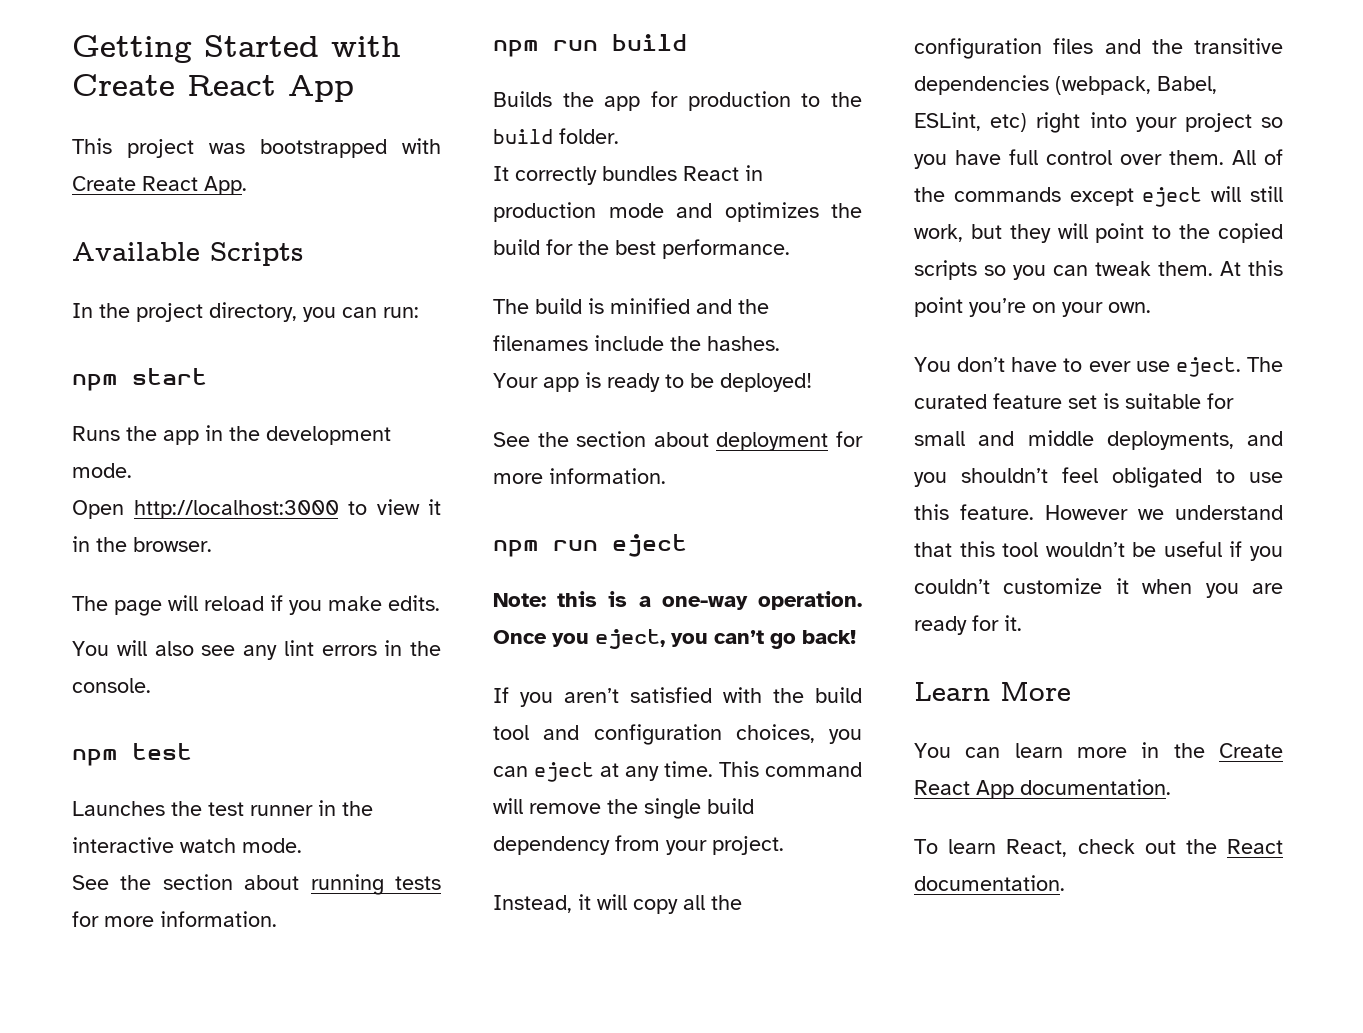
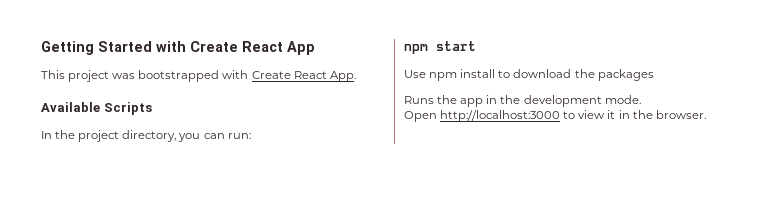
(207, 376) none -> [404,69,654,81] // Use npm install to download the packages
[72,595,440,616] [72,640,441,660] [72,678,151,693] [72,743,192,766] [72,800,373,816] [72,837,302,853] [72,874,441,895] [72,911,277,927] [493,34,687,57] [493,91,862,111] [493,128,619,144] [493,165,763,185] [493,202,862,222] [493,239,790,259] [493,298,769,314] [493,335,780,351] [493,372,812,392] [493,431,863,451] [493,468,666,484] [493,534,687,557] [493,591,862,610] [493,629,856,649] [493,687,862,707] [493,724,862,745] [493,761,862,782] [493,798,754,819] [493,835,784,855] [493,894,742,914] [914,38,1283,59] [914,75,1217,95] [914,112,1283,133] [914,149,1283,169] [914,186,1283,207] [914,223,1283,243] [914,260,1283,280] [914,297,1151,317] [914,357,1283,377] [914,393,1234,409] [914,430,1283,450] [914,467,1283,488] [914,504,1283,520] [914,541,1283,561] [914,578,1283,598] [914,615,1022,635] [914,682,1071,701] [914,742,1283,758] [914,779,1171,799] [914,839,1283,857] [914,875,1065,891] // The page will reload if you make edits. // You will also see any lint errors in the console. // npm test // Launches the test runner in the interactive watch mode. // See the section about running tests for more information. // npm run build // Builds the app for production to the build folder. // It correctly bundles React in production mode and optimizes the build for the best performance. // The build is minified and the filenames include the hashes. // Your app is ready to be deployed! // See the section about deployment for more information. // npm run eject // Note: this is a one-way operation. Once you eject, you can’t go back! // If you aren’t satisfied with the build tool and configuration choices, you can eject at any time. This command will remove the single build dependency from your project. // Instead, it will copy all the configuration files and the transitive dependencies (webpack, Babel, ESLint, etc) right into your project so you have full control over them. All of the commands except eject will still work, but they will point to the copied scripts so you can tweak them. At this point you’re on your own. // You don’t have to ever use eject. The curated feature set is suitable for small and middle deployments, and you shouldn’t feel obligated to use this feature. However we understand that this tool wouldn’t be useful if you couldn’t customize it when you are ready for it. // Learn More // You can learn more in the Create React App documentation. // To learn React, check out the React documentation. -> (706, 114) none

